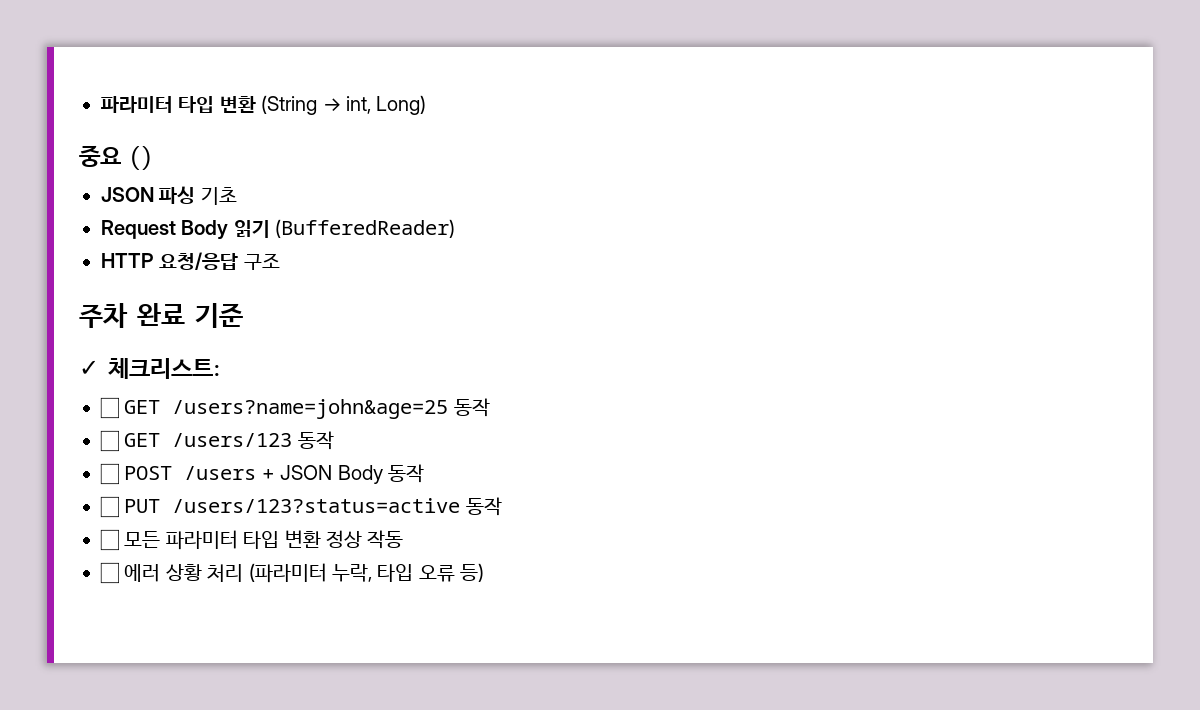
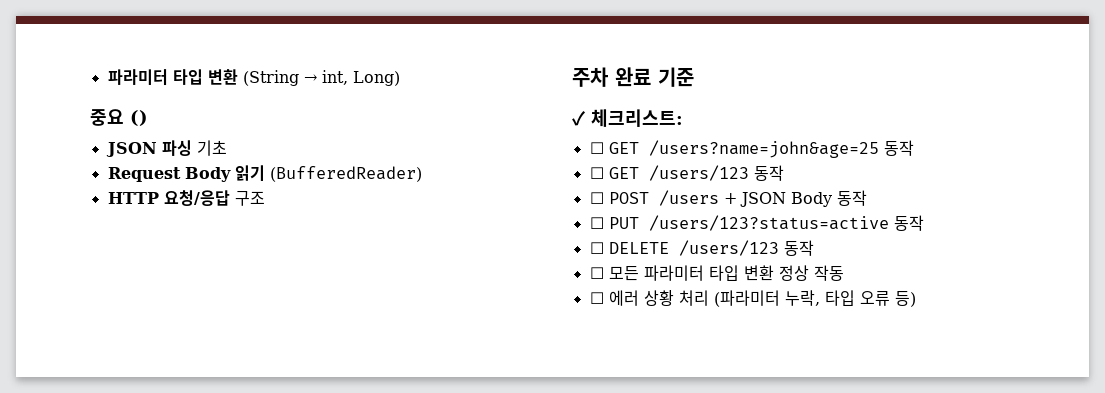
(502, 506) none -> [589,240,814,256] // ☐ DELETE /users/123 동작

